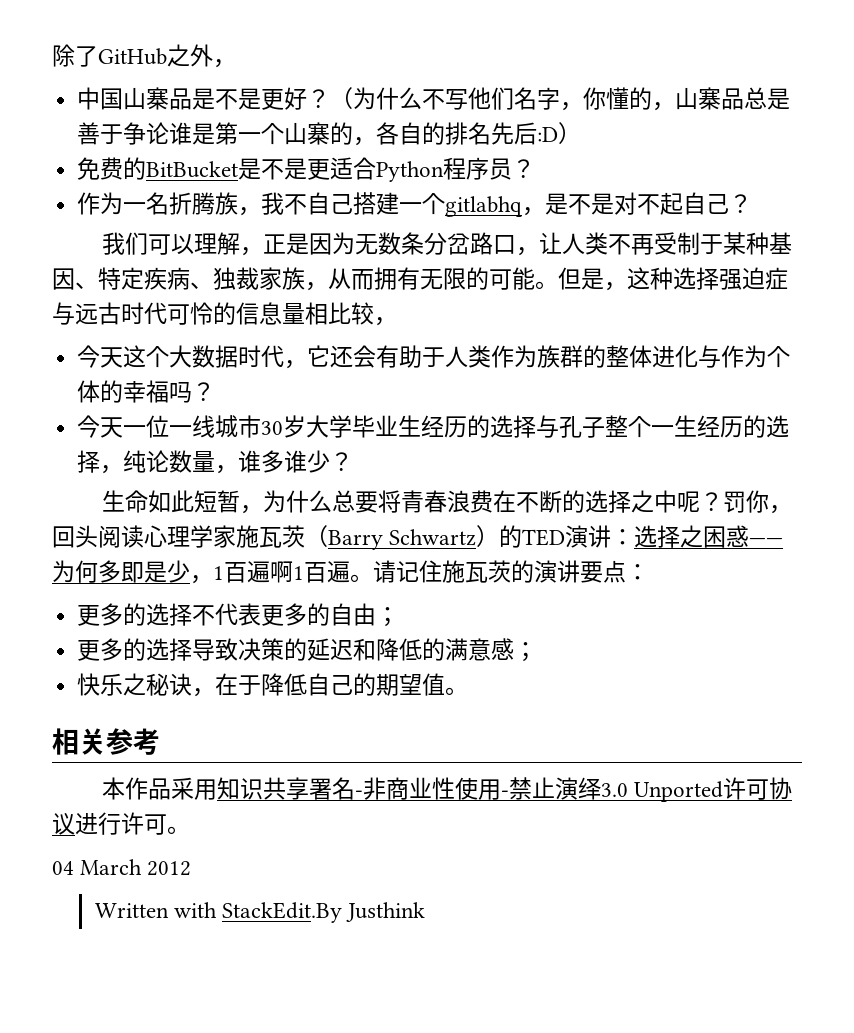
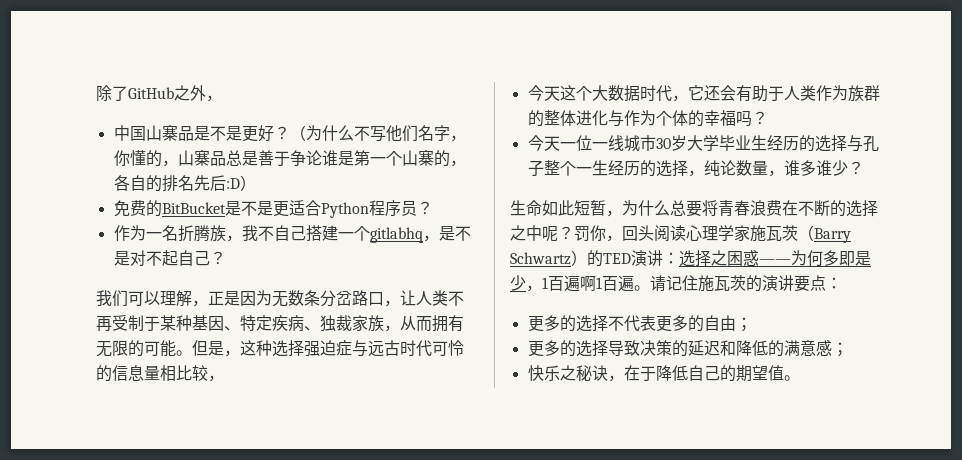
[52,728,160,755] [101,777,793,802] [52,812,190,835] [52,859,192,876] [94,902,426,923] // 相关参考 // 本作品采用知识共享署名-非商业性使用-禁止演绎3.0 Unported许可协议进行许可。 // 04 March 2012 // Written with StackEdit.By Justhink -> (800, 378) none

